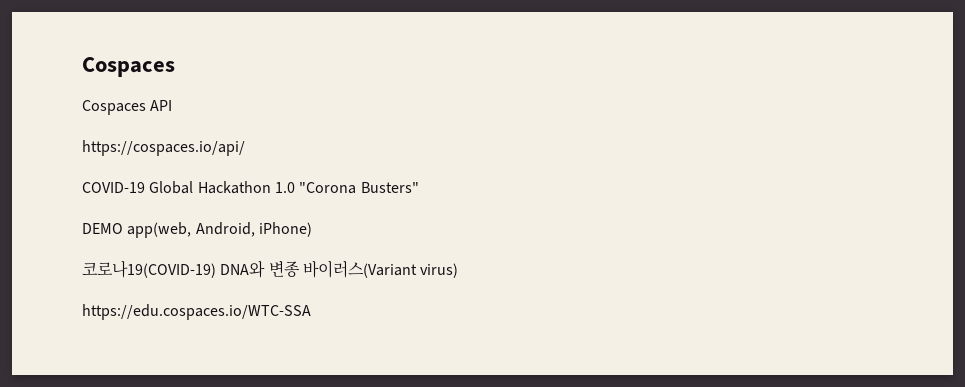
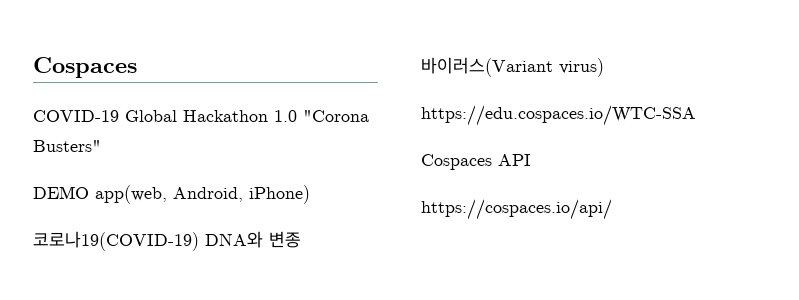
[82,57,175,77] [82,100,173,115] [82,140,245,156] Cospaces // Cospaces API // https://cospaces.io/api/ -> [33,57,137,78] Cospaces
(311, 312) none -> [421,154,531,170] [421,199,612,220] // Cospaces API // https://cospaces.io/api/

